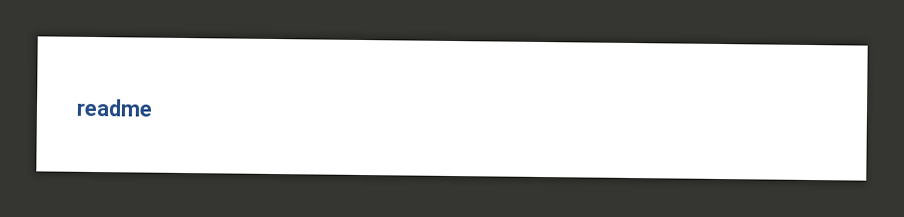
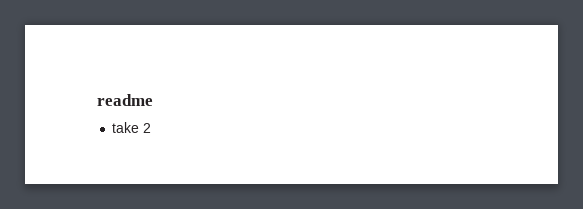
(153, 107) none -> [112,122,152,133] // take 2

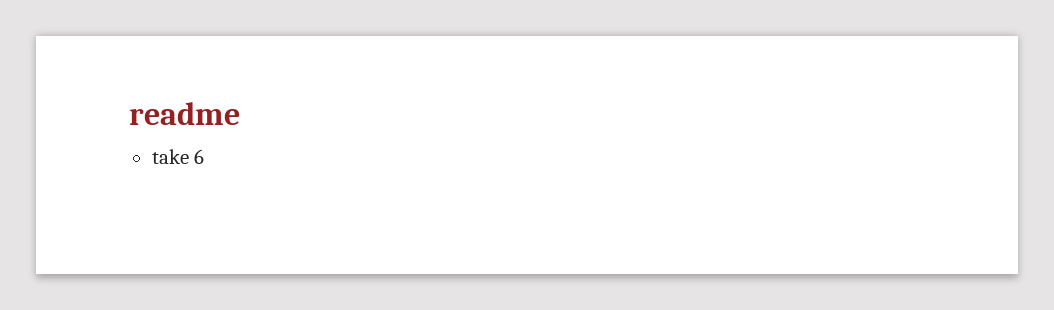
[143,123,152,133] 2 -> [194,149,205,164] 6

